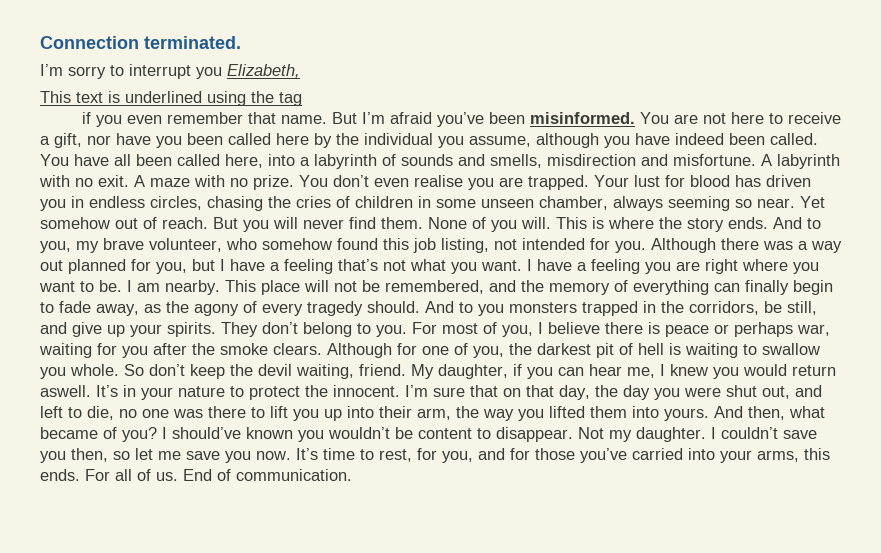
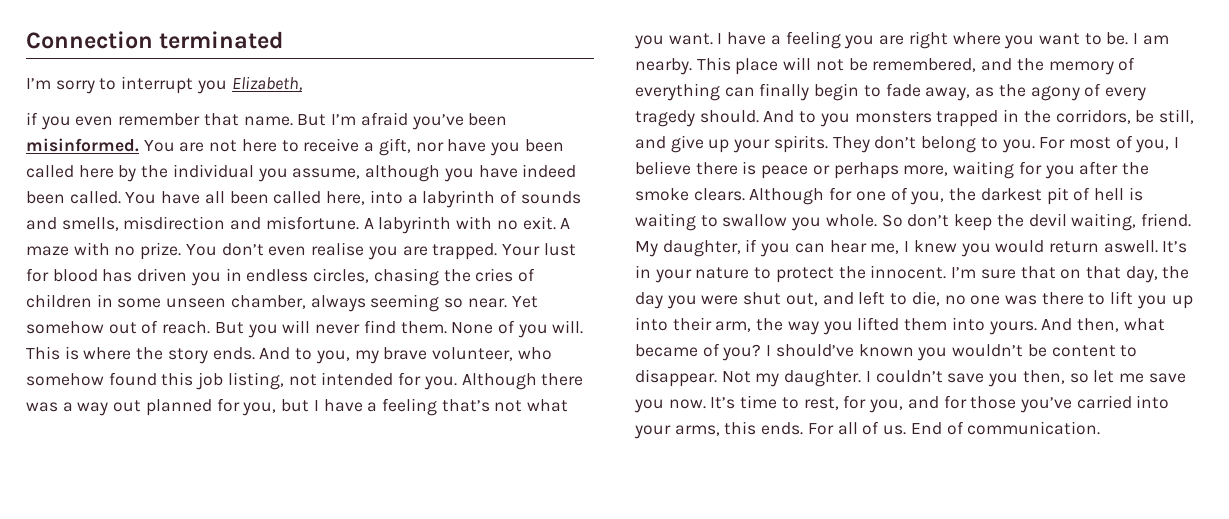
[144,36,241,49] terminated. -> [159,31,284,49] terminated
[40,91,302,106] // This text is underlined using the tag -> (302, 83) none
[797,324,830,336] war, -> [903,165,949,176] more,

